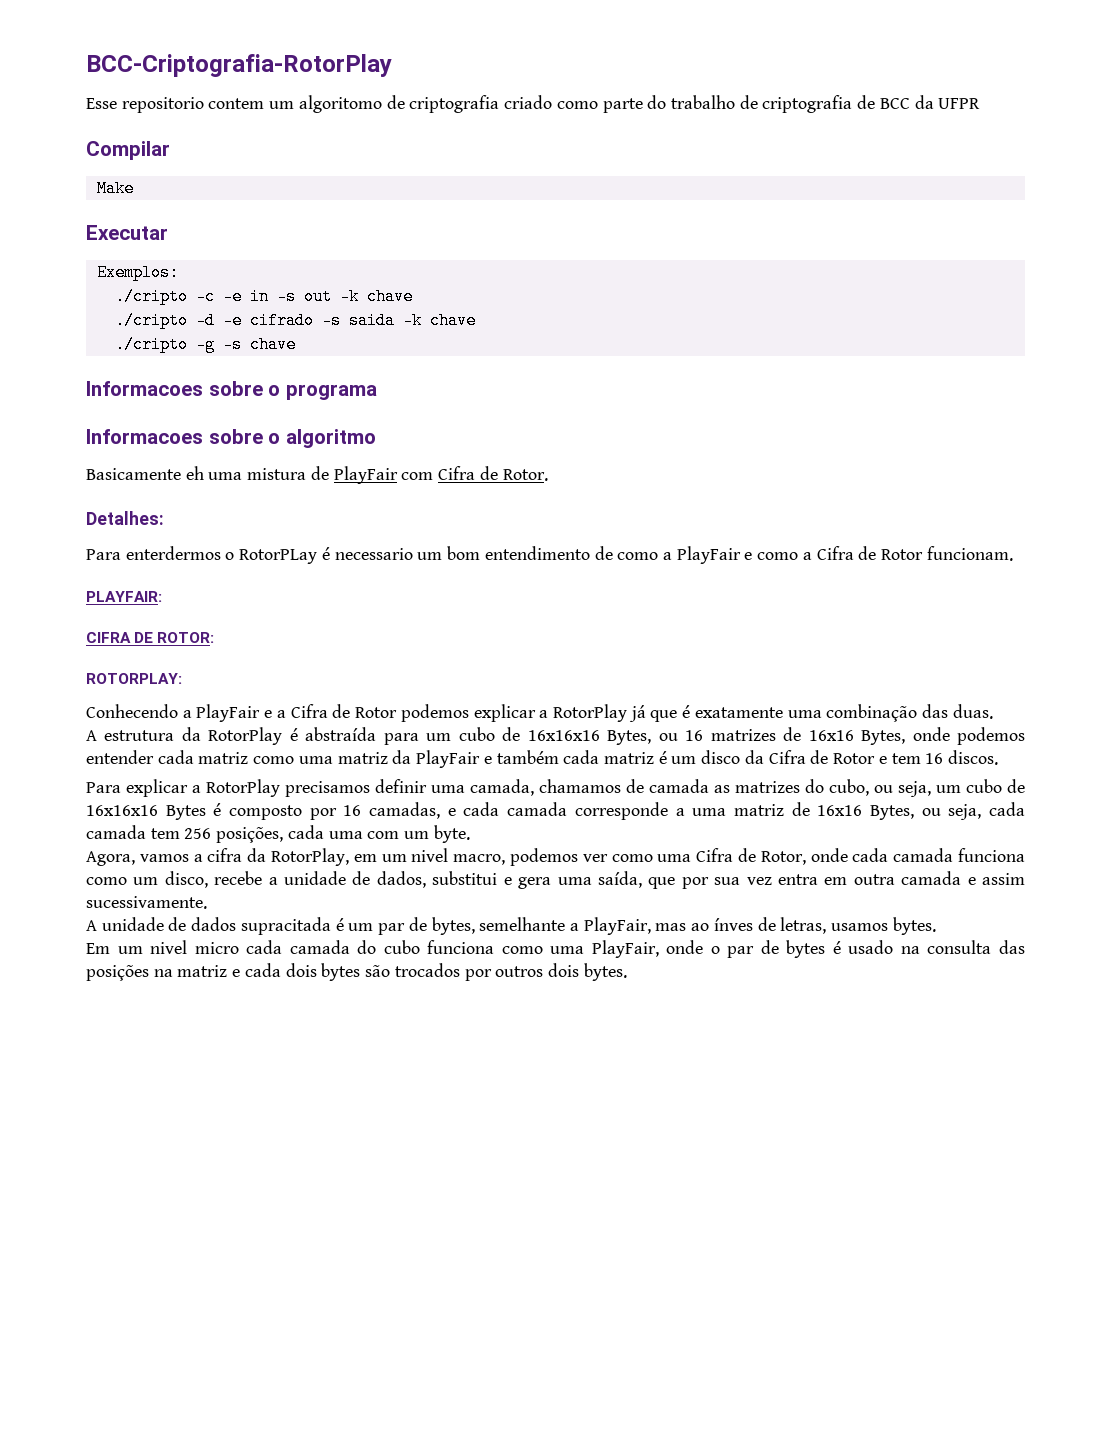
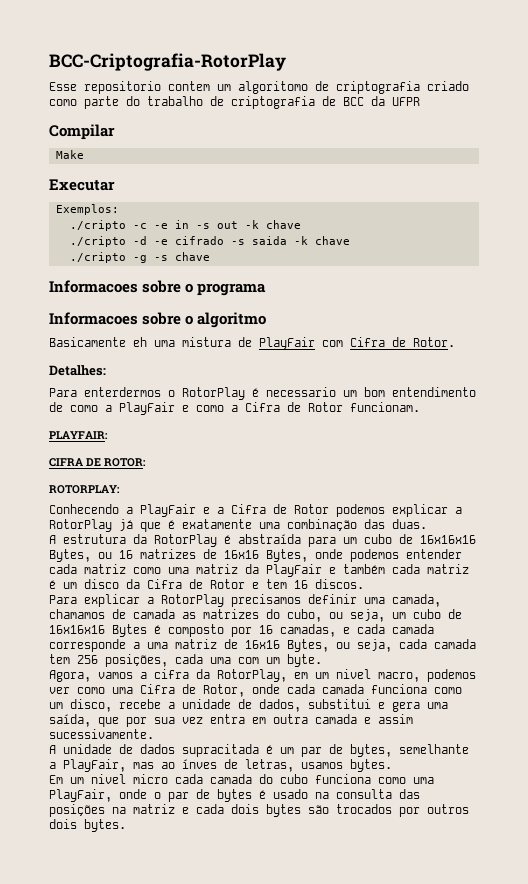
[239,549,318,564] RotorPLay -> [182,387,245,400] RotorPlay

